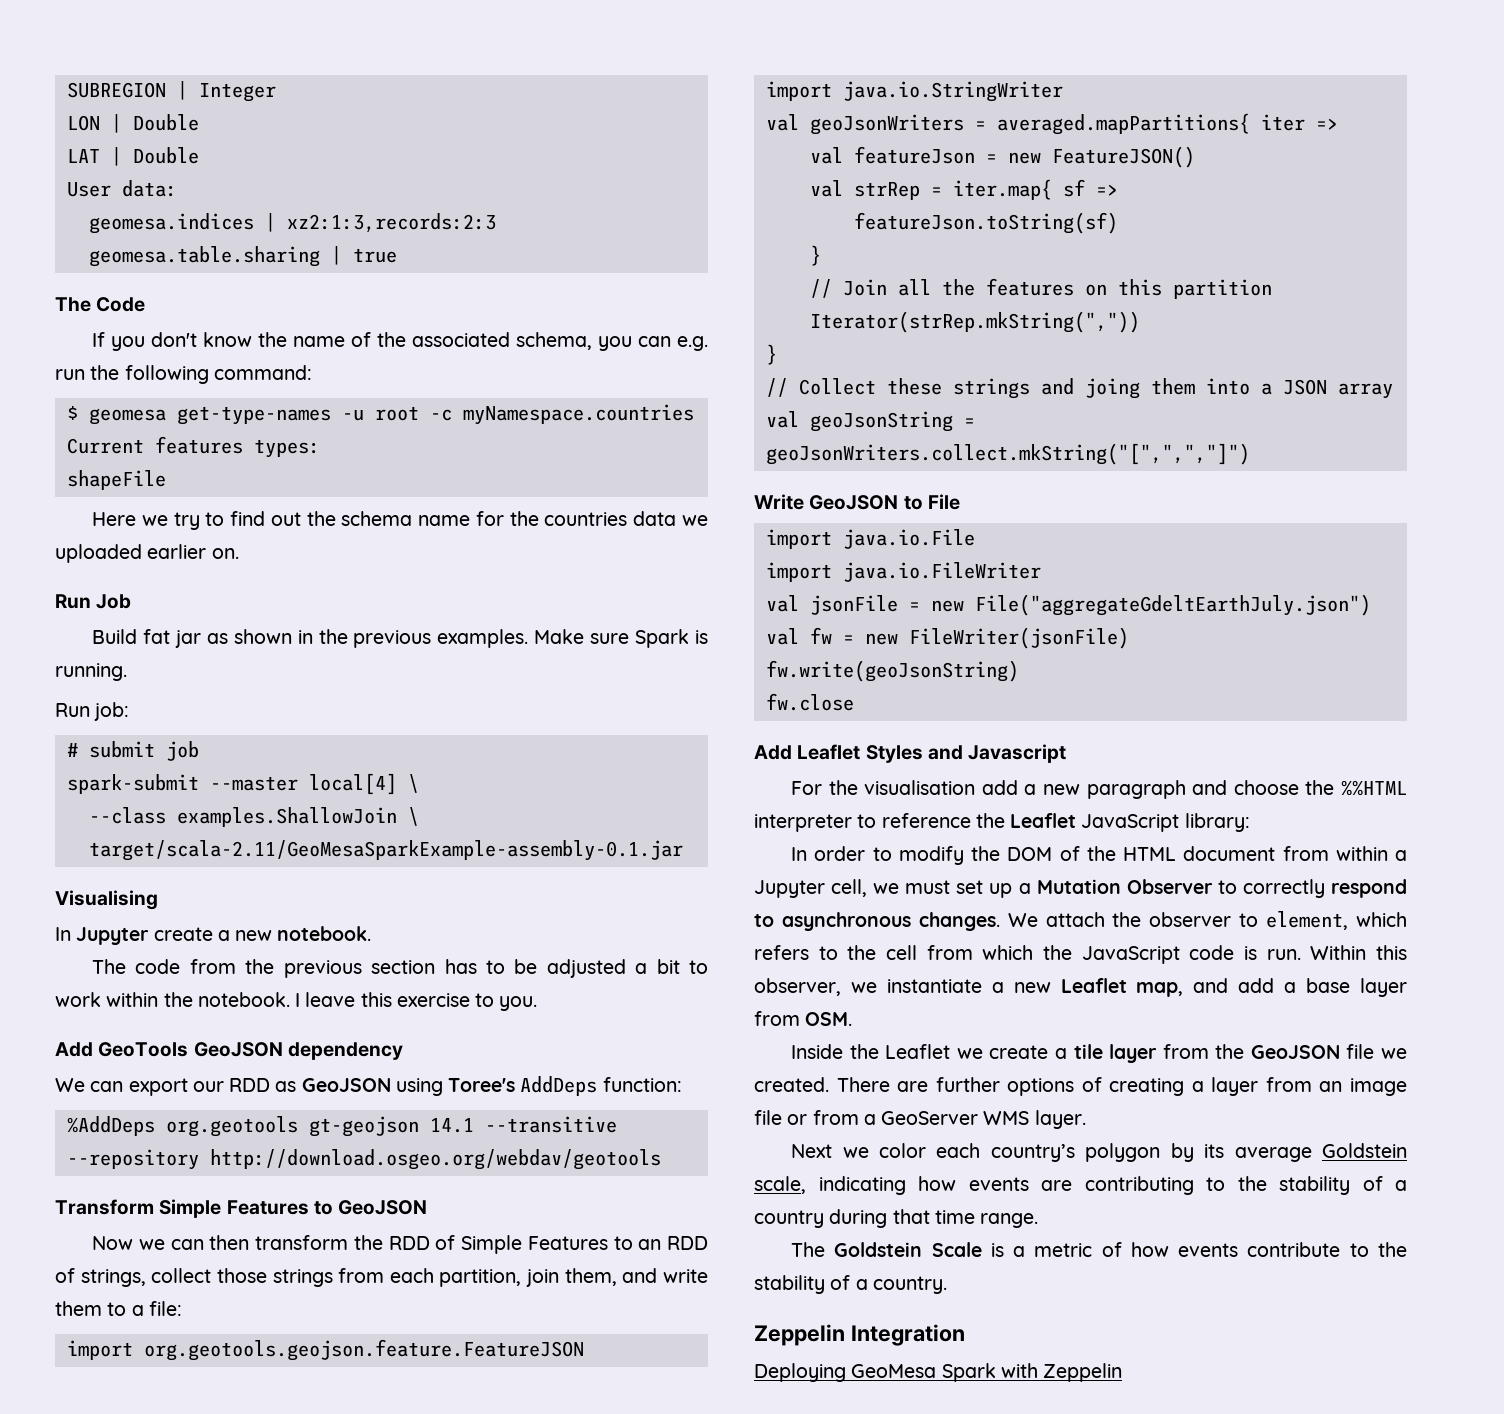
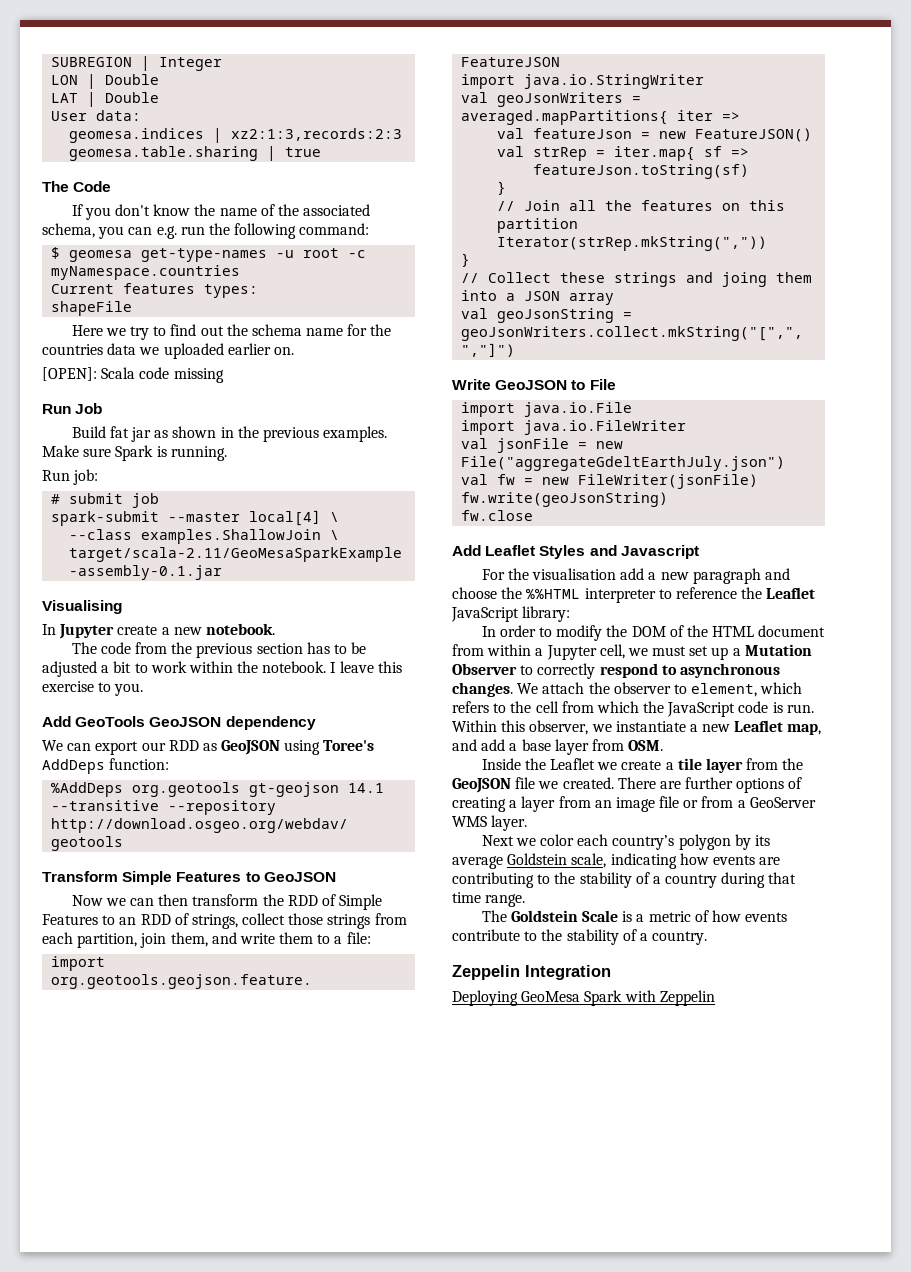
(239, 553) none -> [42,367,224,383] // [OPEN]: Scala code missing

